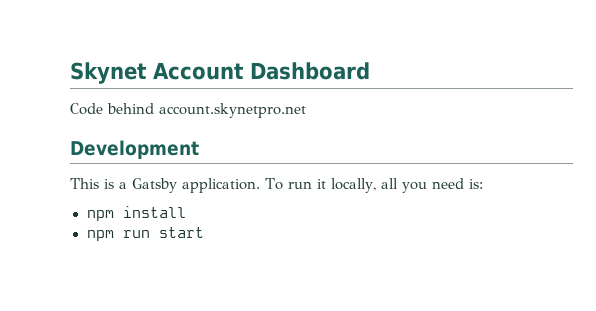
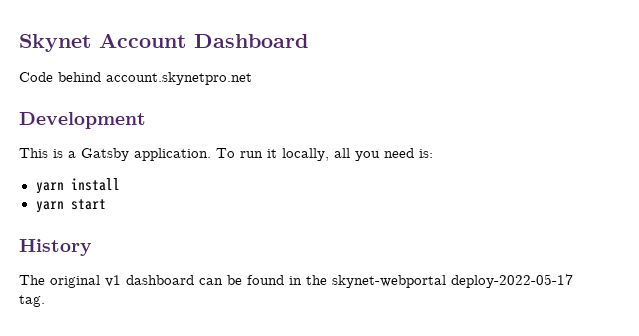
[86,210,114,221] npm -> [35,182,64,194] yarn
[86,230,150,241] npm run -> [35,201,64,213] yarn
(204, 232) none -> [19,239,92,256] [19,274,573,288] [19,295,45,307] // History // The original v1 dashboard can be found in the skynet-webportal deploy-2022-05-17 tag.

